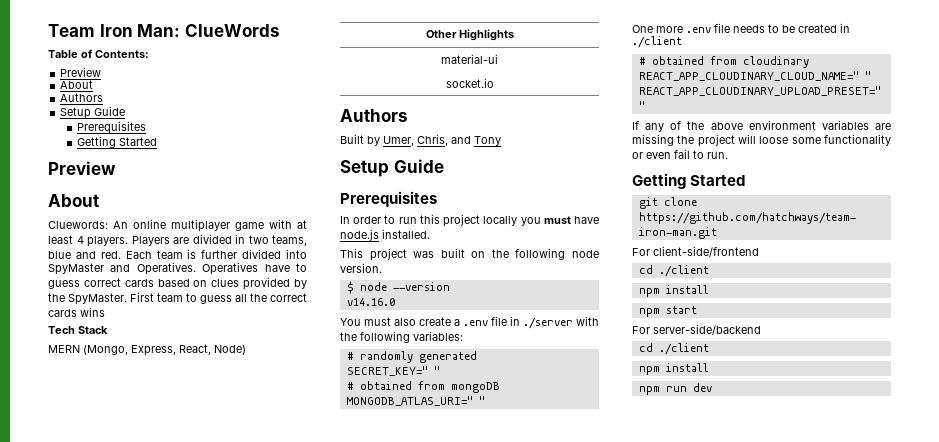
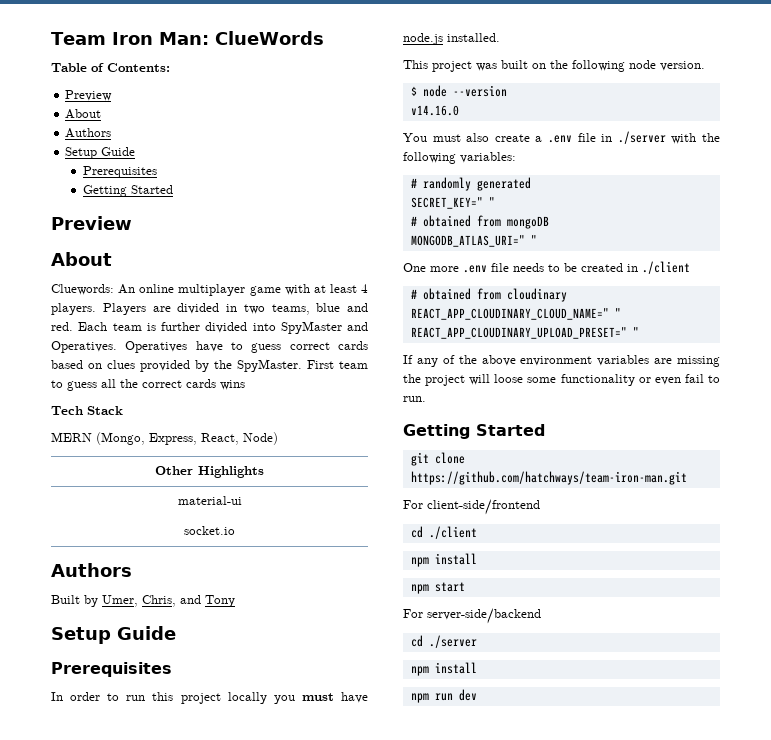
[658,343,709,355] ./client -> [428,635,477,648] ./server

